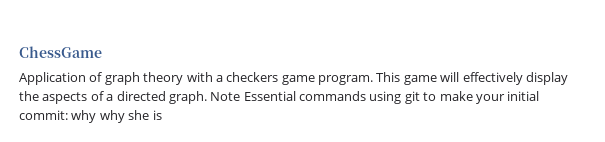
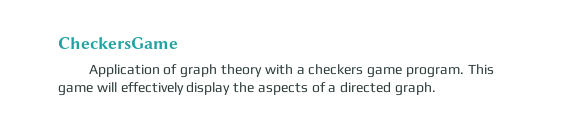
[19,46,102,58] ChessGame -> [58,37,178,49] CheckersGame
[210,91,540,104] [19,110,162,123] Note Essential commands using git to make your initial commit: why why she is -> (437, 89) none

